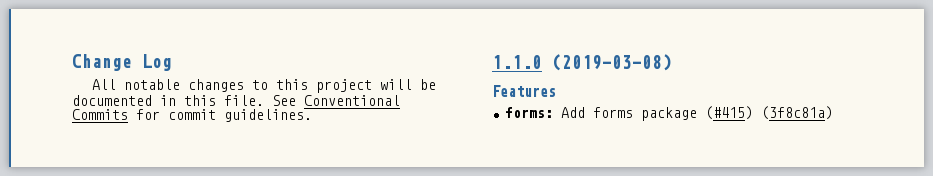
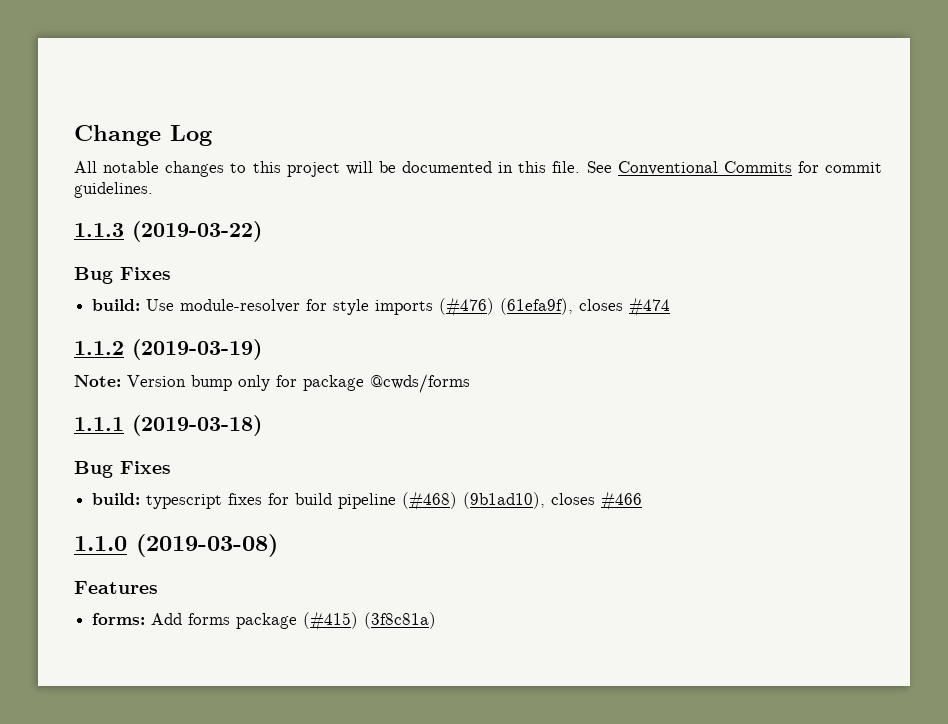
(312, 115) none -> [74,221,262,242] [74,267,171,284] [92,297,671,317] [74,339,262,360] [74,374,470,393] [74,415,262,436] [74,461,171,478] [92,491,643,511] // 1.1.3 (2019-03-22) // Bug Fixes // build: Use module-resolver for style imports (#476) (61efa9f), closes #474 // 1.1.2 (2019-03-19) // Note: Version bump only for package @cwds/forms // 1.1.1 (2019-03-18) // Bug Fixes // build: typescript fixes for build pipeline (#468) (9b1ad10), closes #466

